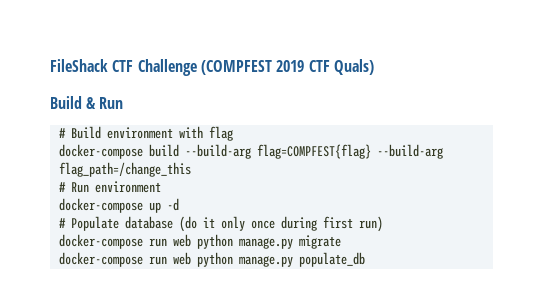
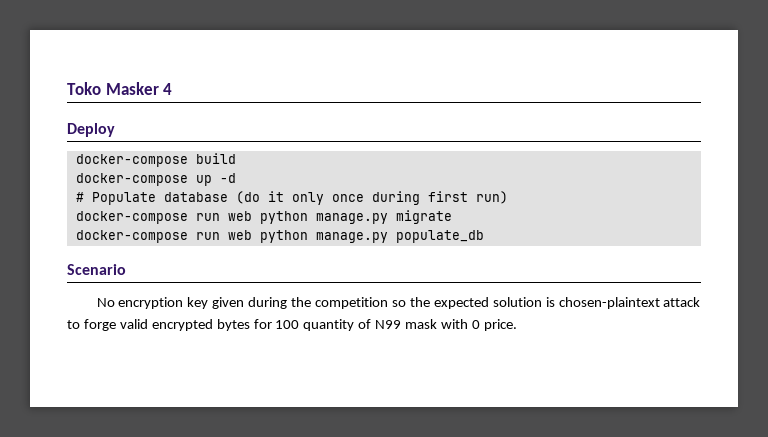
[50,59,374,76] [50,96,124,109] [58,126,233,141] [58,144,443,159] [58,162,191,177] [58,181,161,193] FileShack CTF Challenge (COMPFEST 2019 CTF Quals) // Build & Run // # Build environment with flag // docker-compose build --build-arg flag=COMPFEST{flag} --build-arg flag_path=/change_this // # Run environment -> [67,82,173,95] [67,123,115,137] [75,153,236,167] Toko Masker 4 // Deploy // docker-compose build
(365, 259) none -> [67,264,126,275] [96,297,701,309] [67,319,517,331] // Scenario // No encryption key given during the competition so the expected solution is chosen-plaintext attack to forge valid encrypted bytes for 100 quantity of N99 mask with 0 price.

